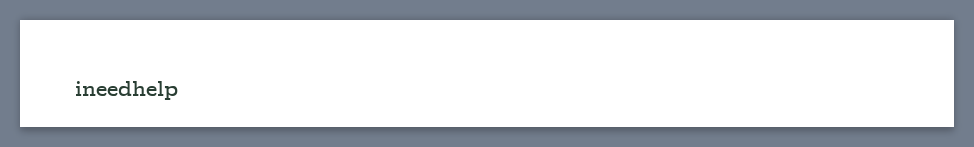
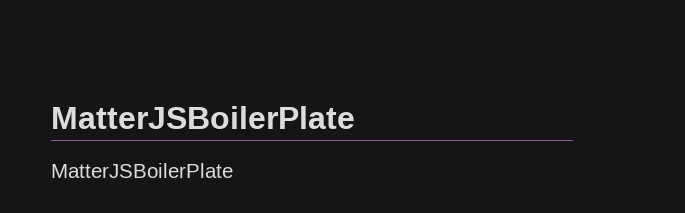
[75,81,178,100] ineedhelp -> [51,106,355,129] [51,163,233,178] MatterJSBoilerPlate // MatterJSBoilerPlate

